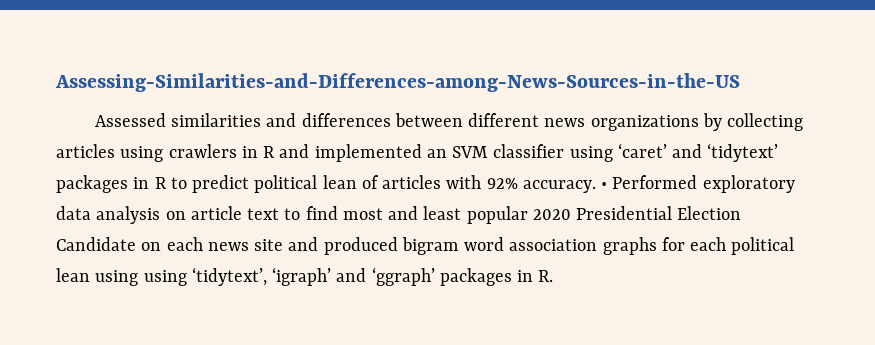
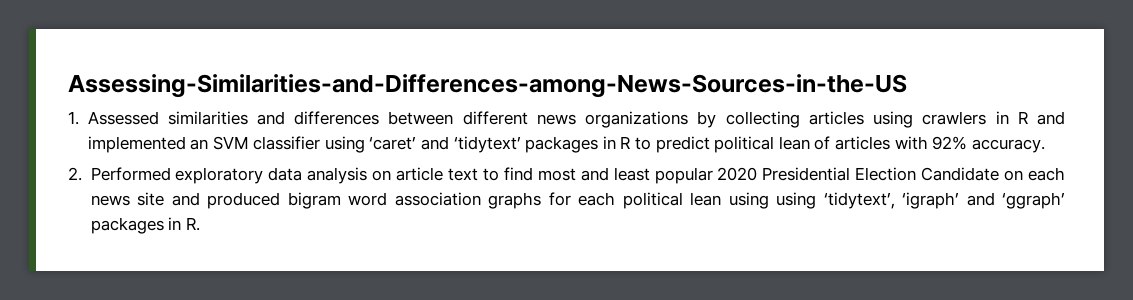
(740, 82) none -> [68,111,79,125] 1.
[601,182,608,189] • -> [68,167,82,181] // 2.

